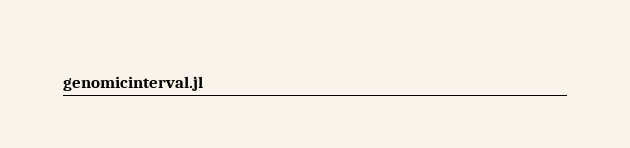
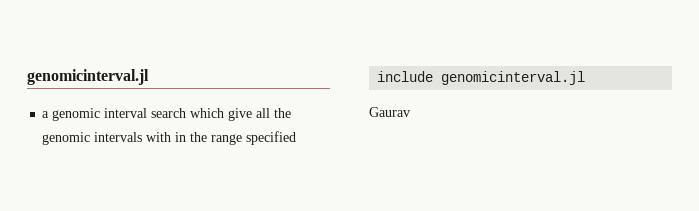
[63,76,203,91] genomicinterval.jl -> [27,69,149,85] [42,108,292,121] [42,131,297,145] [377,71,586,85] [369,107,410,117] genomicinterval.jl // a genomic interval search which give all the genomic intervals with in the range specified // include genomicinterval.jl // Gaurav

